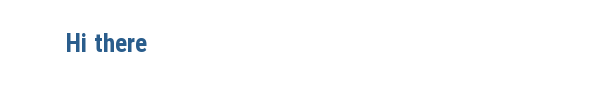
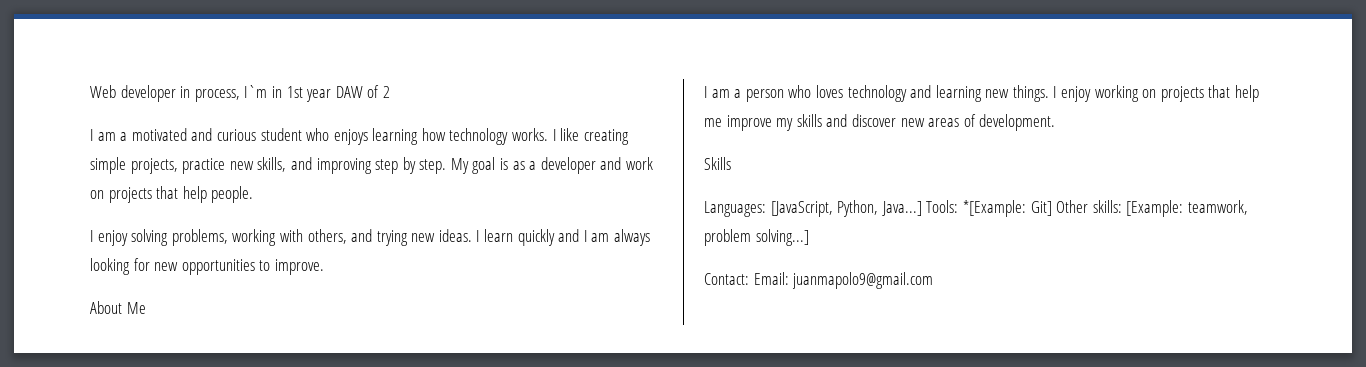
[66,33,147,52] Hi there -> [90,85,390,102] [90,128,629,145] [90,157,654,174] [90,186,254,203] [90,229,651,246] [90,258,324,275] [90,301,146,314] [704,85,1260,102] [704,114,1056,131] [704,157,731,170] [704,200,1248,217] [704,229,809,246] [704,272,934,289] Web developer in process, I`m in 1st year DAW of 2 // I am a motivated and curious student who enjoys learning how technology works. I like creating simple projects, practice new skills, and improving step by step. My goal is as a developer and work on projects that help people. // I enjoy solving problems, working with others, and trying new ideas. I learn quickly and I am always looking for new opportunities to improve. // About Me // I am a person who loves technology and learning new things. I enjoy working on projects that help me improve my skills and discover new areas of development. // Skills // Languages: [JavaScript, Python, Java...] Tools: *[Example: Git] Other skills: [Example: teamwork, problem solving...] // Contact: Email: juanmapolo9@gmail.com

